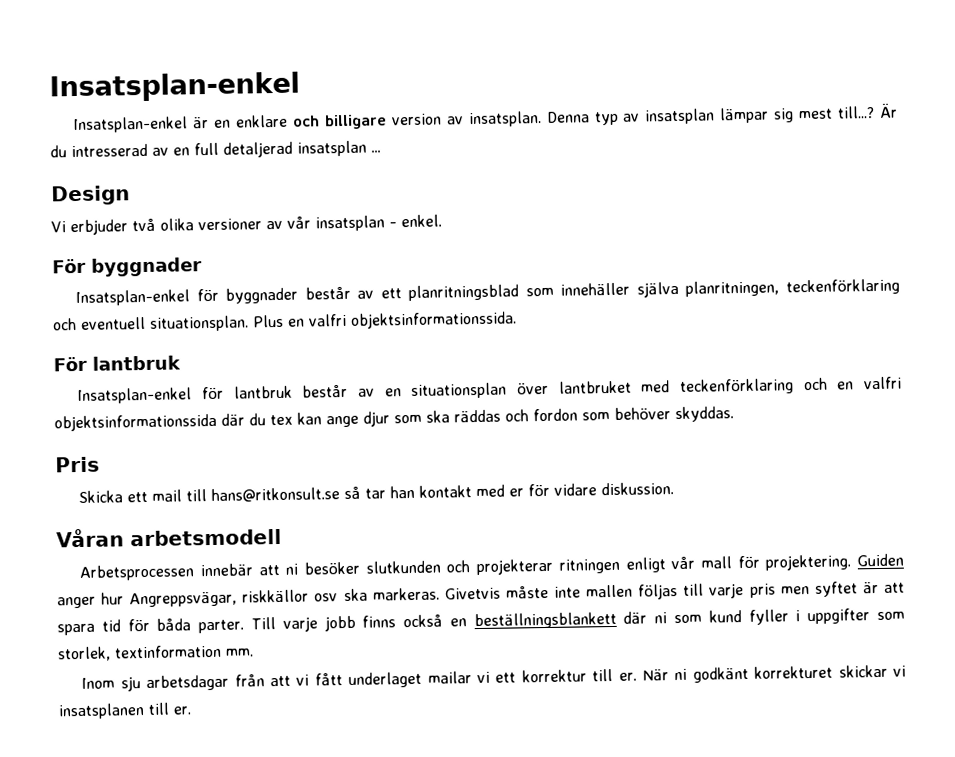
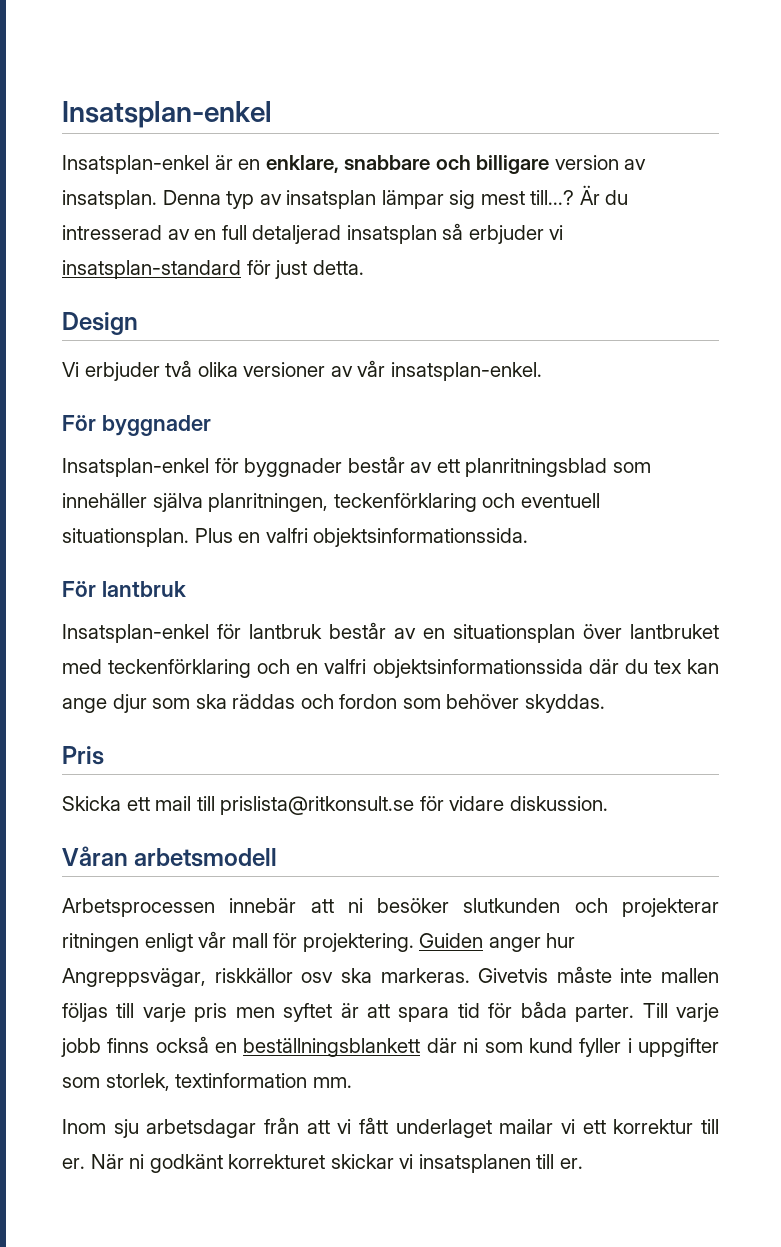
[236,114,289,128] enklare -> [265,155,431,173] enklare, snabbare
[371,150,381,153] ... -> [442,223,564,244] [62,260,364,279] så erbjuder vi insatsplan-standard för just detta.
[315,214,442,232] insatsplan - enkel. -> [390,362,542,381] insatsplan-enkel.
[211,484,525,504] hans@ritkonsult.se så tar han kontakt med er -> [220,796,415,815] prislista@ritkonsult.se

